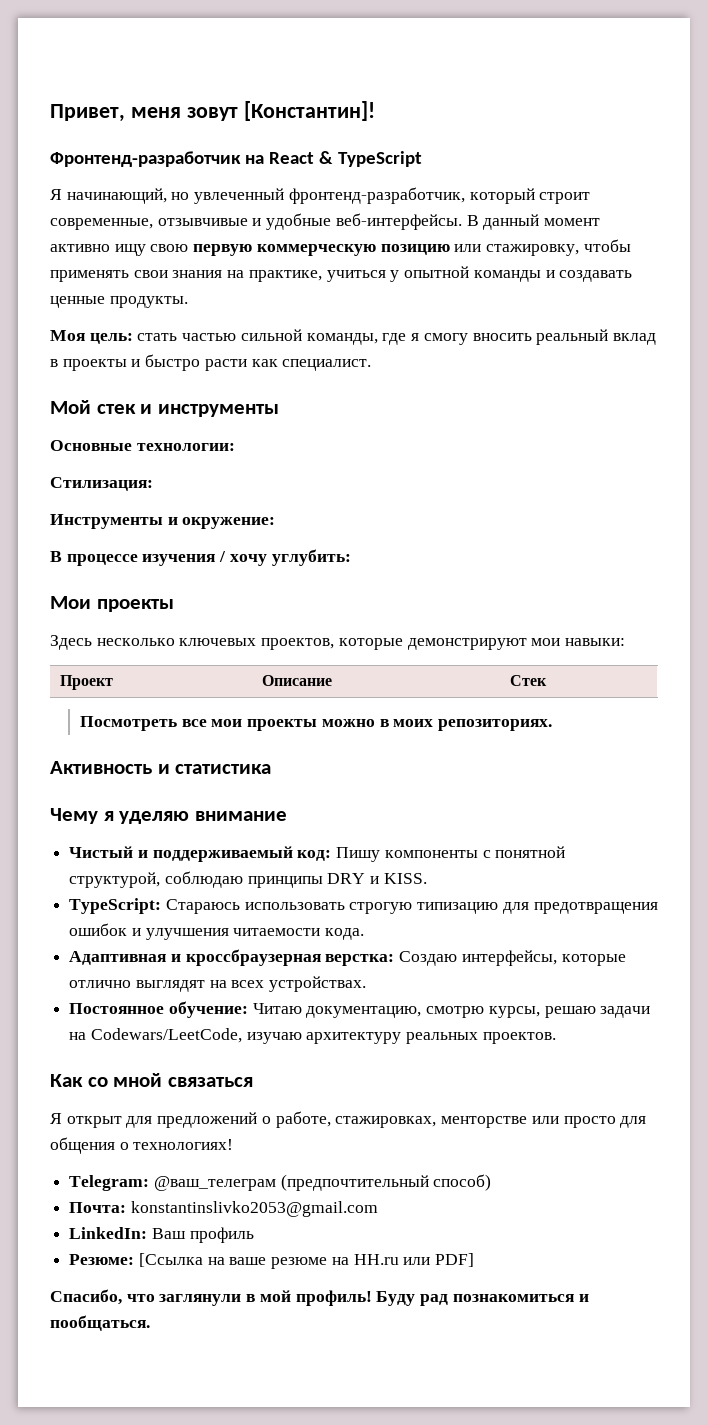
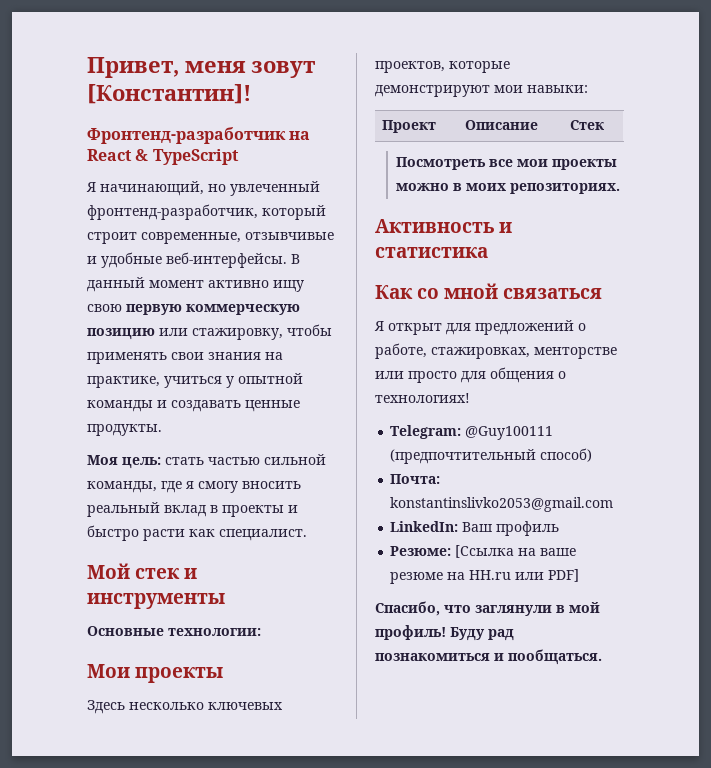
[50,477,153,491] [50,514,276,529] [50,549,351,566] // Стилизация: // Инструменты и окружение: // В процессе изучения / хочу углубить: -> (261, 632) none
[50,808,287,824] [69,846,566,862] [69,871,427,888] [69,898,658,914] [69,923,365,940] [69,949,626,966] [69,976,367,992] [69,1001,651,1018] [69,1028,556,1044] // Чему я уделяю внимание // Чистый и поддерживаемый код: Пишу компоненты с понятной структурой, соблюдаю принципы DRY и KISS. // TypeScript: Стараюсь использовать строгую типизацию для предотвращения ошибок и улучшения читаемости кода. // Адаптивная и кроссбраузерная верстка: Создаю интерфейсы, которые отлично выглядят на всех устройствах. // Постоянное обучение: Читаю документацию, смотрю курсы, решаю задачи на Codewars/LeetCode, изучаю архитектуру реальных проектов. -> (488, 252) none
[153,1176,276,1191] @ваш_телеграм -> [465,426,554,440] @Guy100111

